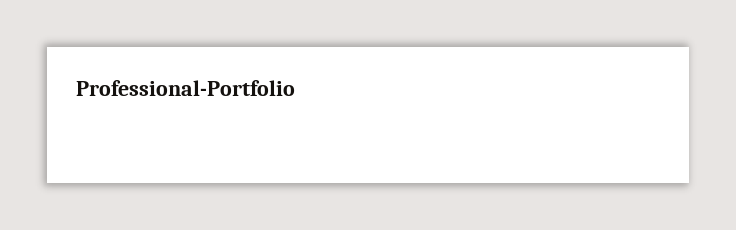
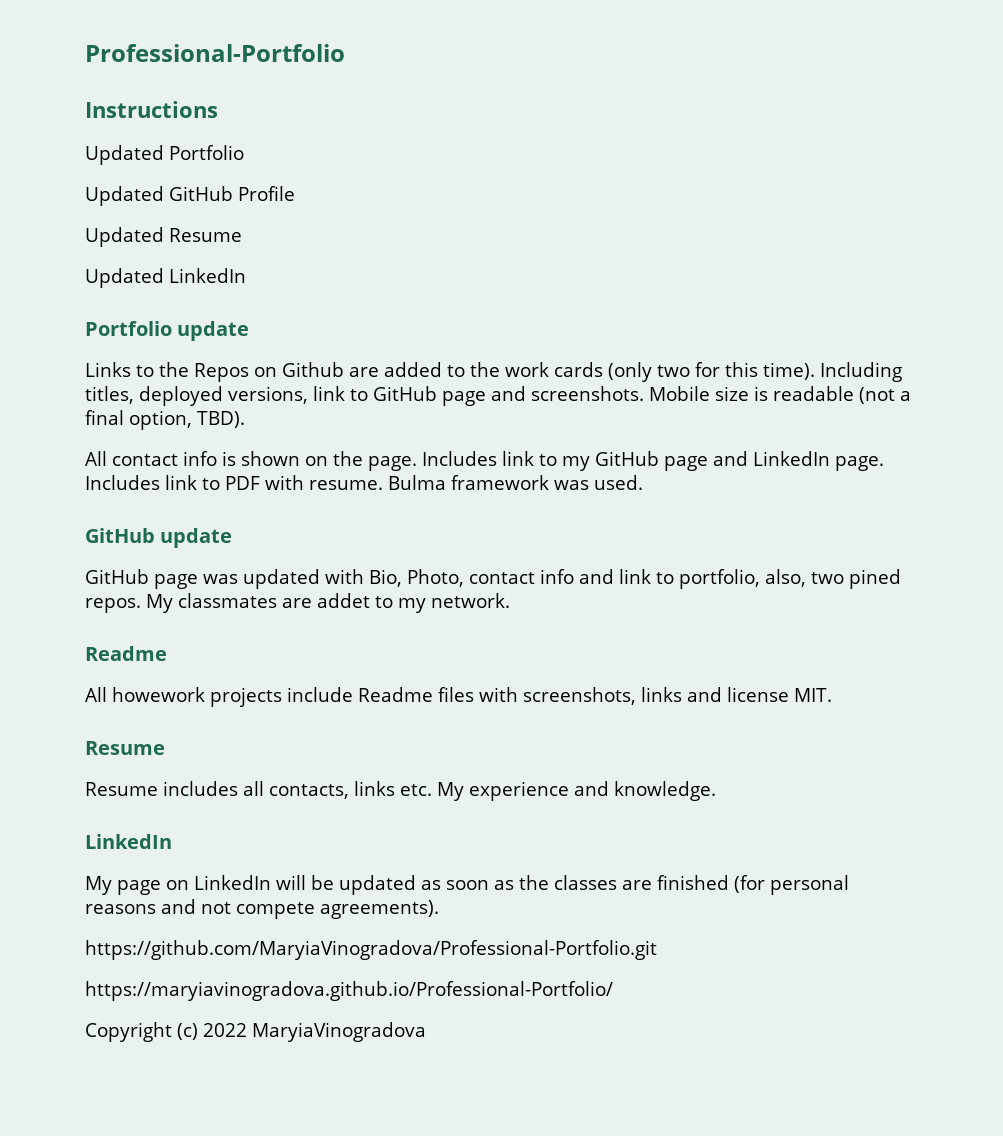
(295, 88) none -> [85,101,218,118] [85,145,244,165] [85,186,295,206] [85,227,242,247] [85,268,246,288] [85,321,250,341] [85,362,902,382] [85,386,911,406] [85,410,245,430] [85,451,884,471] [85,475,643,490] [85,528,233,548] [85,569,901,589] [85,593,510,613] [85,646,167,661] [85,687,832,707] [85,741,165,755] [85,781,716,801] [85,834,172,849] [85,875,849,895] [85,899,439,919] [85,940,657,960] [85,981,613,1001] [85,1022,426,1042] // Instructions // Updated Portfolio // Updated GitHub Profile // Updated Resume // Updated LinkedIn // Portfolio update // Links to the Repos on Github are added to the work cards (only two for this time). Including titles, deployed versions, link to GitHub page and screenshots. Mobile size is readable (not a final option, TBD). // All contact info is shown on the page. Includes link to my GitHub page and LinkedIn page. Includes link to PDF with resume. Bulma framework was used. // GitHub update // GitHub page was updated with Bio, Photo, contact info and link to portfolio, also, two pined repos. My classmates are addet to my network. // Readme // All howework projects include Readme files with screenshots, links and license MIT. // Resume // Resume includes all contacts, links etc. My experience and knowledge. // LinkedIn // My page on LinkedIn will be updated as soon as the classes are finished (for personal reasons and not compete agreements). // https://github.com/MaryiaVinogradova/Professional-Portfolio.git // https://maryiavinogradova.github.io/Professional-Portfolio/ // Copyright (c) 2022 MaryiaVinogradova

